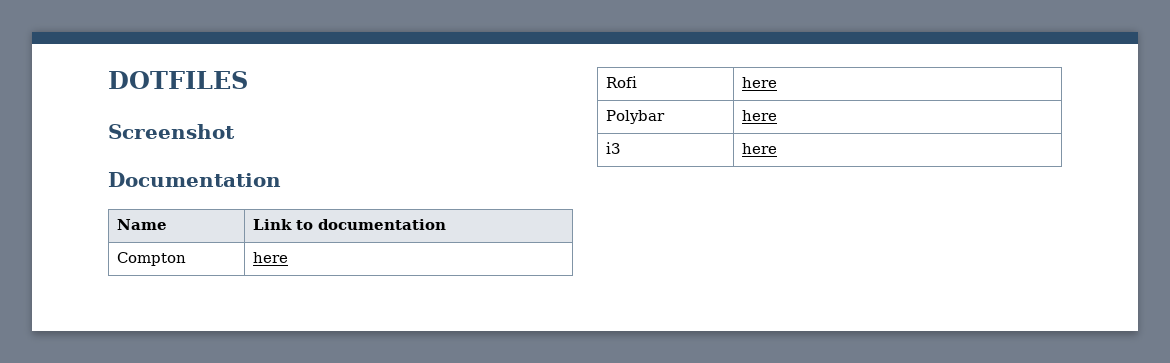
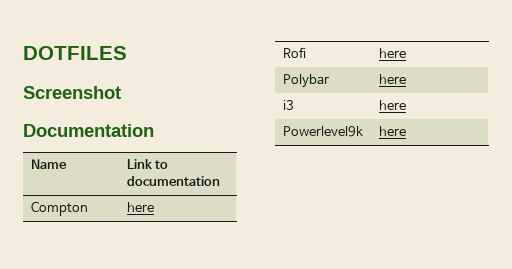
(778, 148) none -> [282,126,363,137] [378,126,406,136] // Powerlevel9k | here

